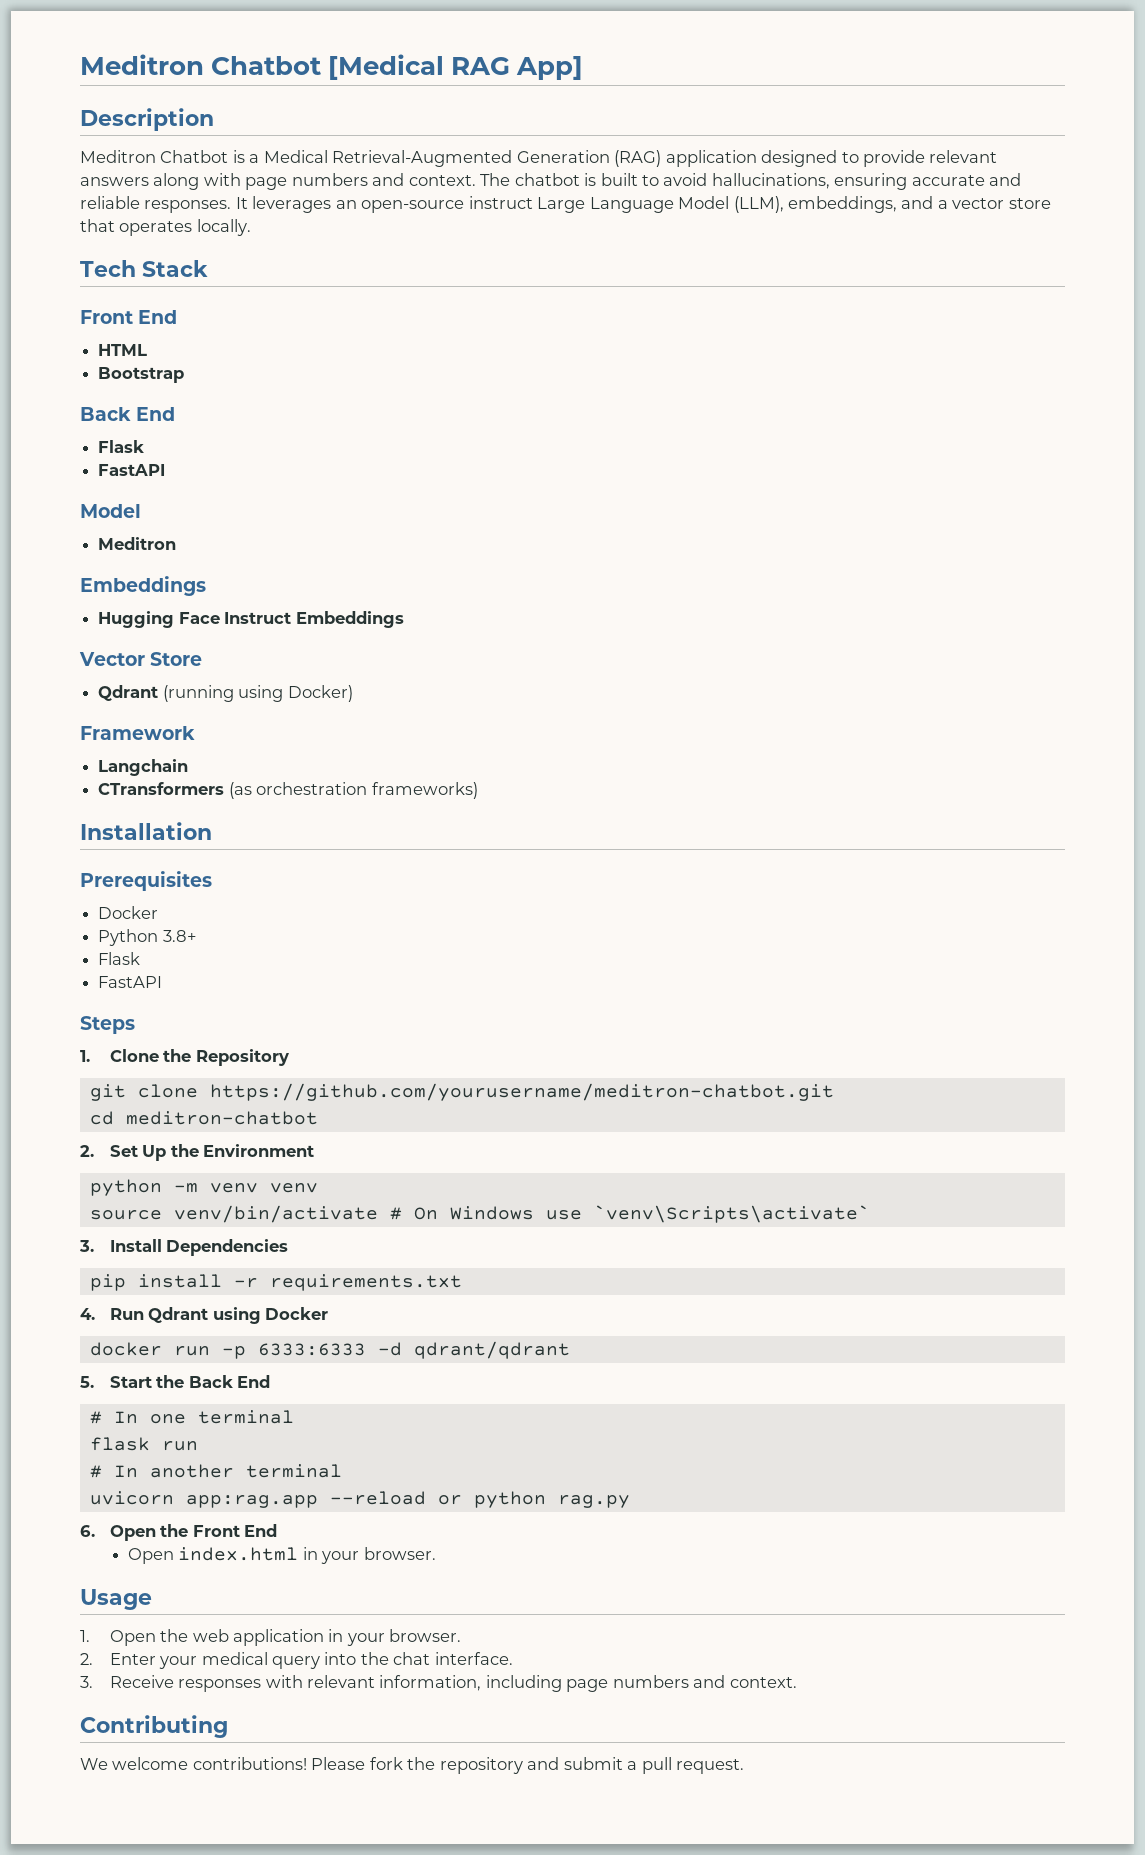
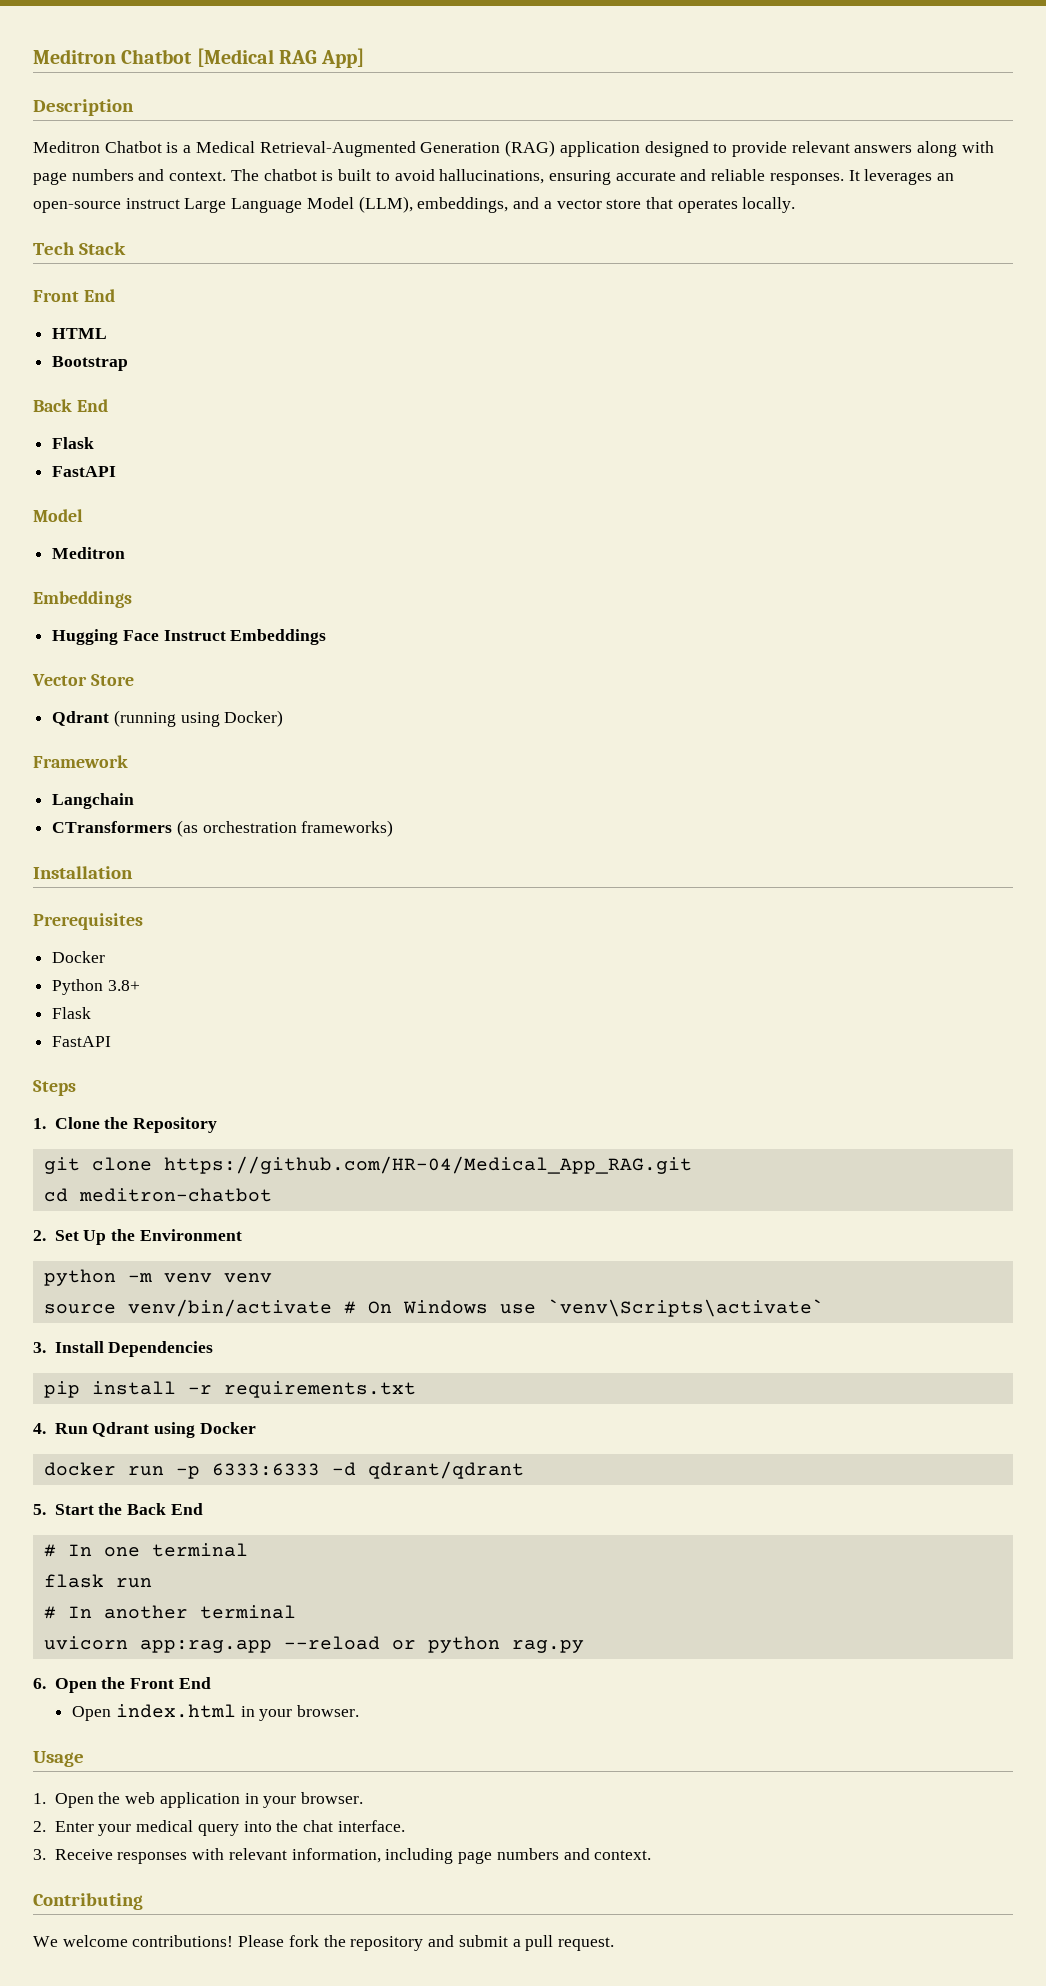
[209,1083,834,1101] https://github.com/yourusername/meditron-chatbot.git -> [163,1156,692,1174] https://github.com/HR-04/Medical_App_RAG.git

